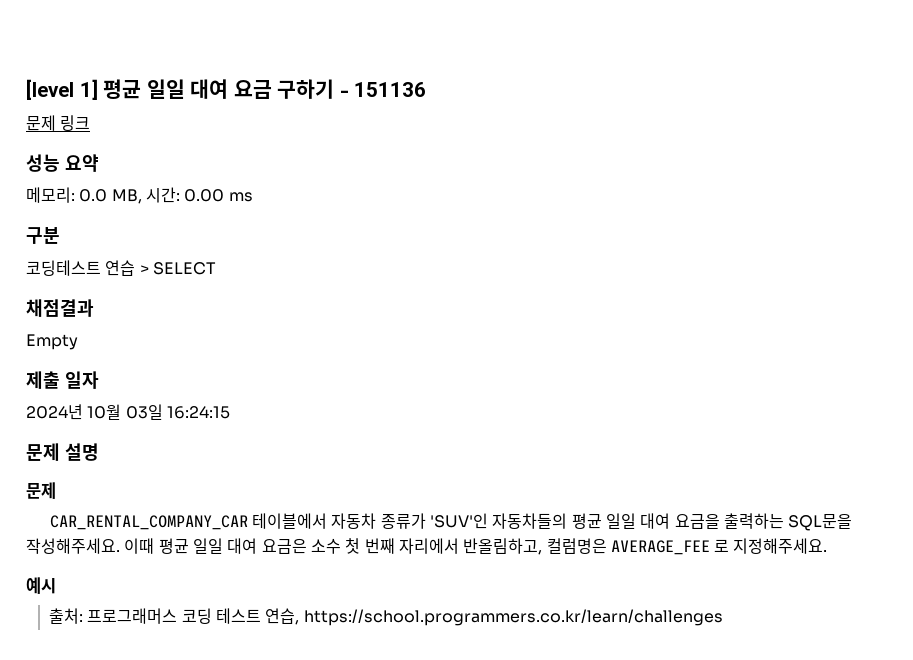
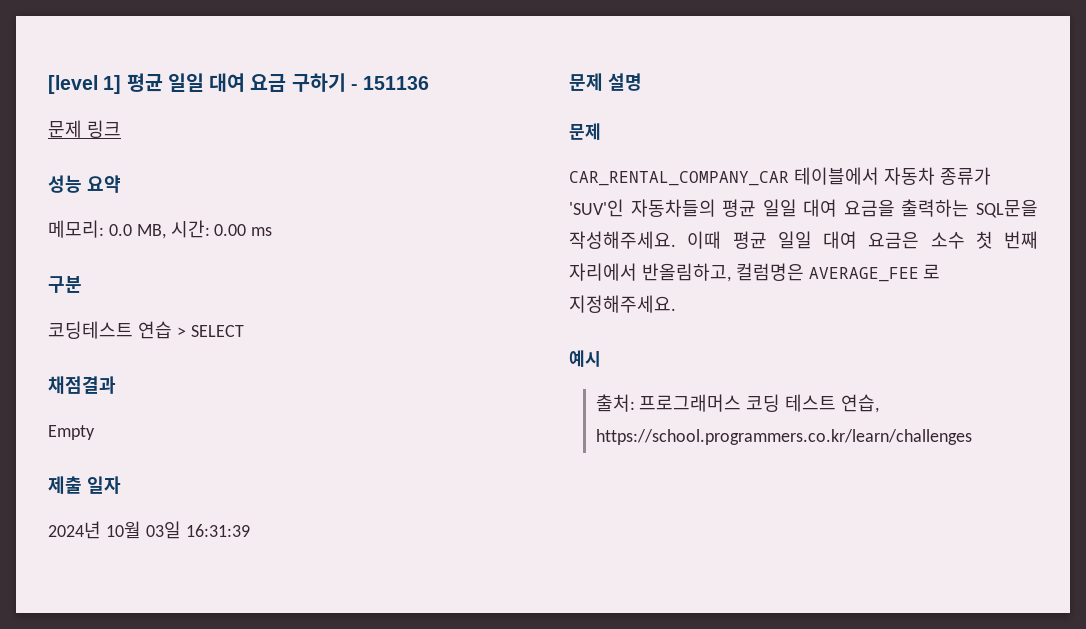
[166,406,230,419] 16:24:15 -> [185,524,250,537] 16:31:39

